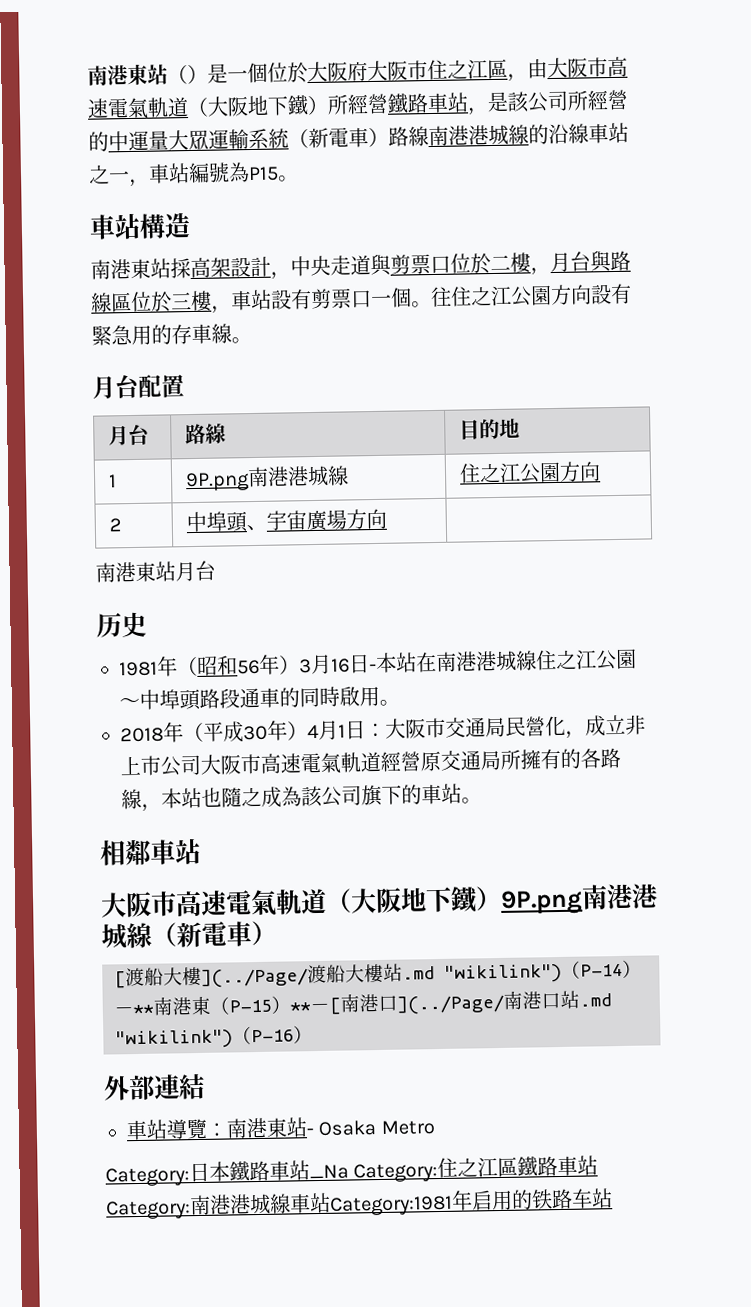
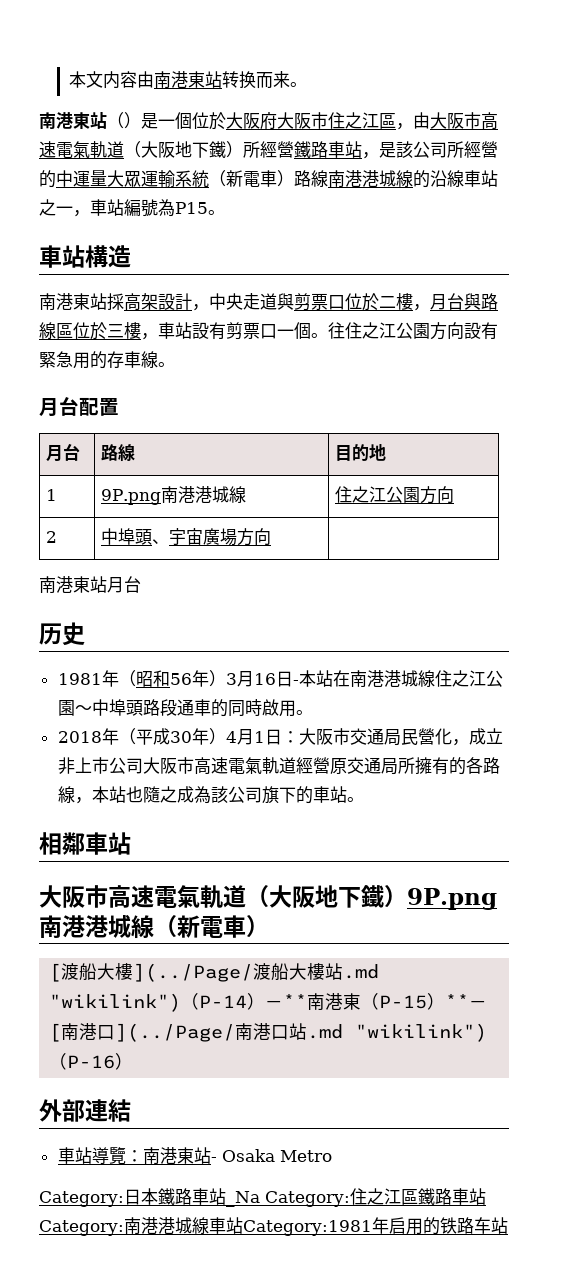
(87, 75) none -> [69,71,308,89] 本文内容由南港東站转换而来。 //

